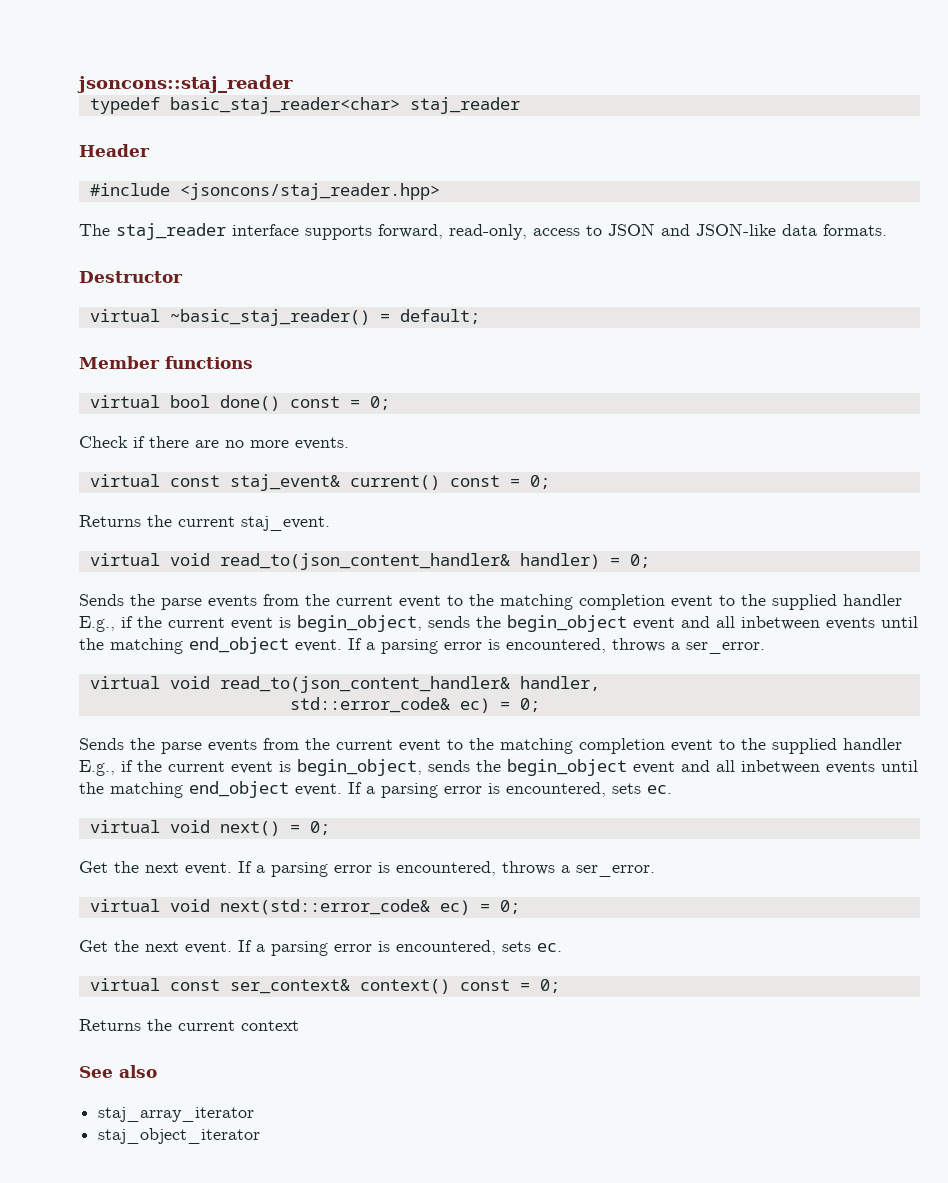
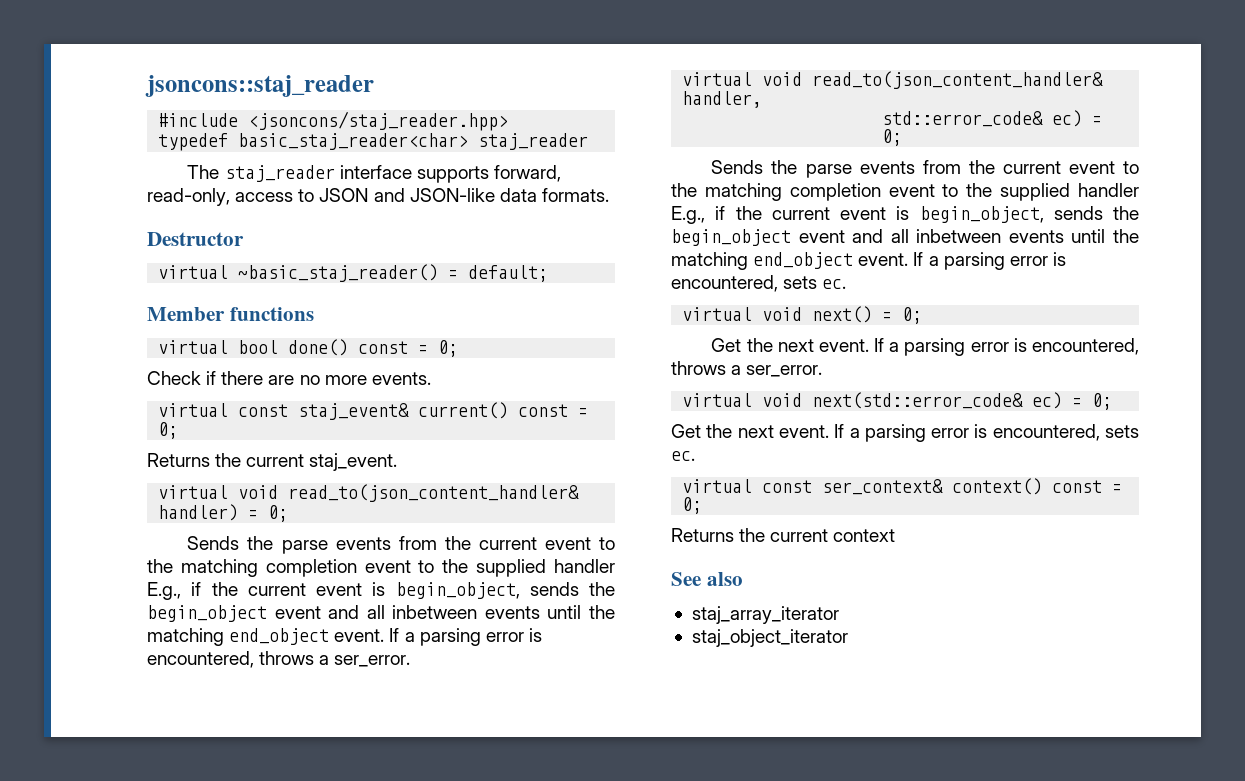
(293, 84) none -> [158,111,509,131] // #include <jsoncons/staj_reader.hpp>
[79,144,150,157] [89,183,440,200] // Header // #include <jsoncons/staj_reader.hpp> -> (589, 141) none

